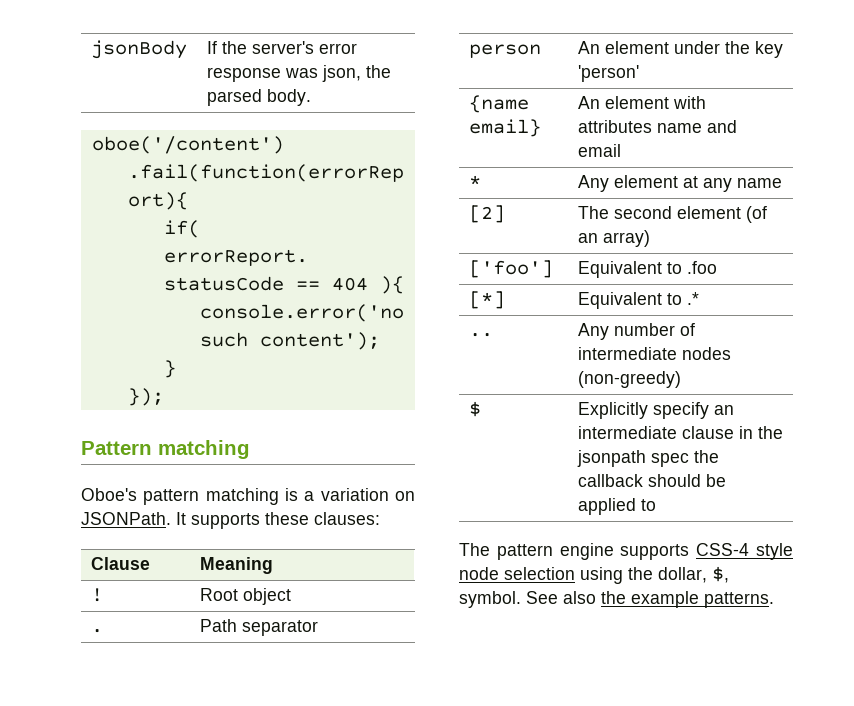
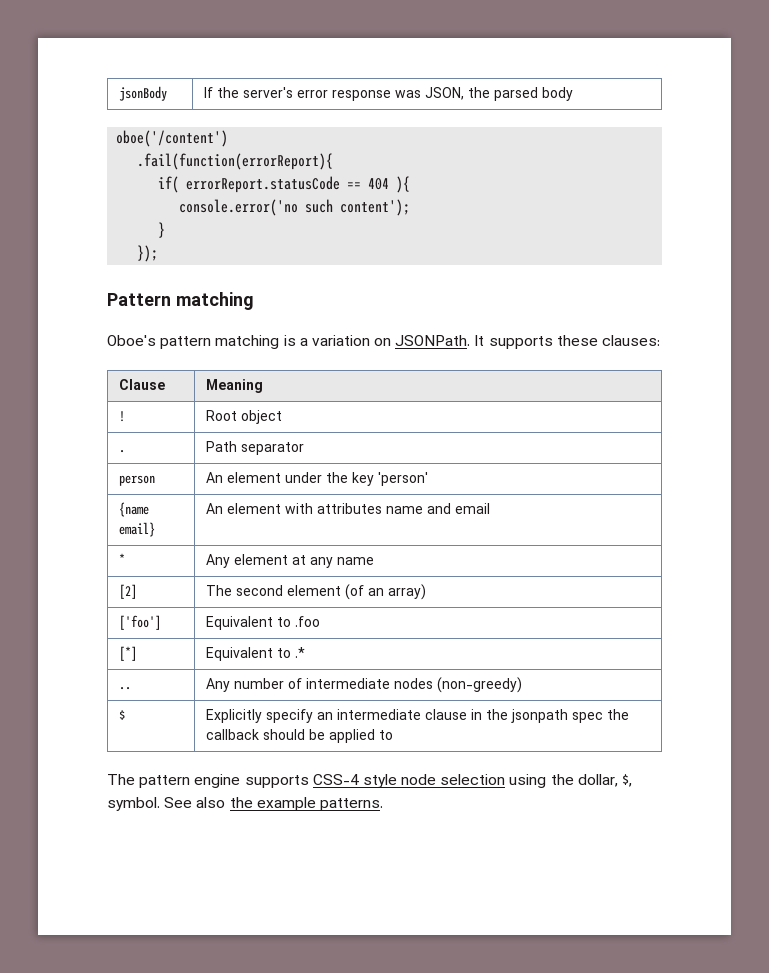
[321,65,361,82] json, -> [425,87,465,100] JSON,
[266,89,311,106] body. -> [542,87,574,101] body

